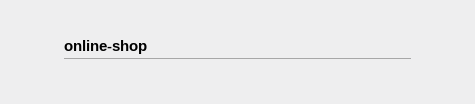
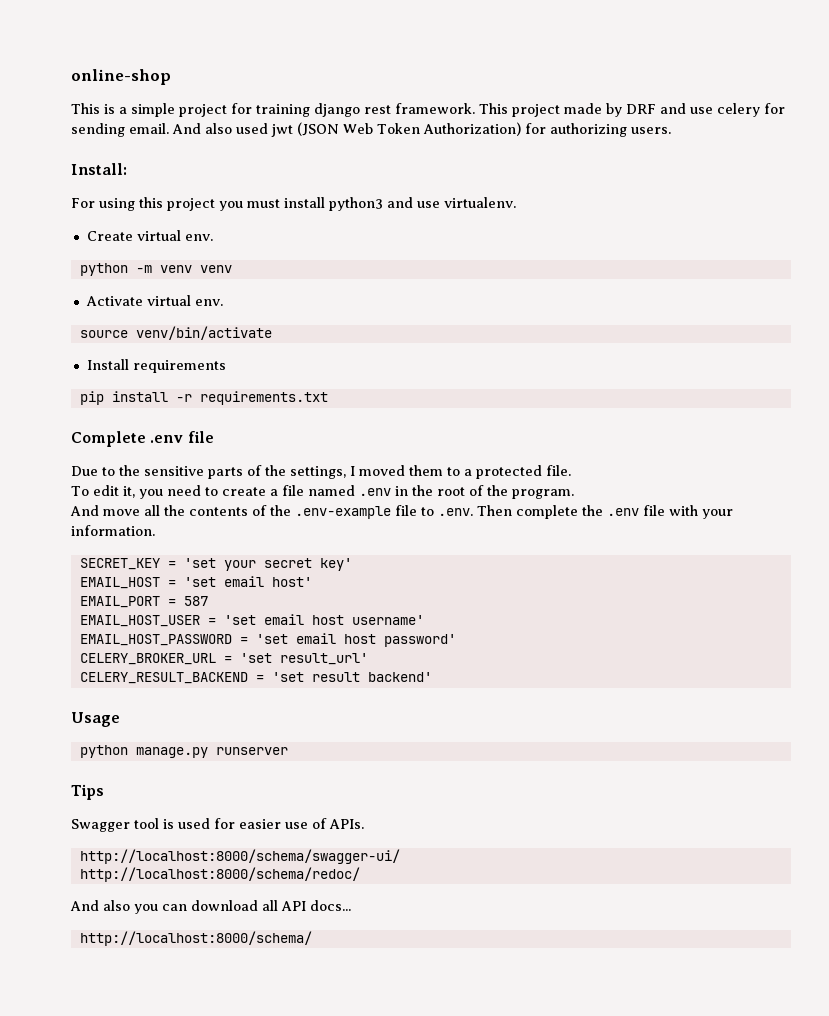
(147, 47) none -> [71,103,785,117] [71,122,671,137] [71,163,127,175] [71,197,516,211] [86,230,213,241] [79,263,232,276] [85,295,223,306] [79,326,272,340] [86,359,226,373] [79,391,328,405] [71,431,214,447] [71,465,571,479] [71,485,574,499] [70,505,733,519] [71,525,155,536] [79,558,352,571] [79,576,312,589] [79,596,208,608] [79,614,424,627] [79,633,456,647] [79,653,368,665] [79,672,432,684] [71,712,120,727] [79,745,288,758] [71,784,104,800] [71,818,364,832] [79,849,400,864] [79,867,360,882] [70,900,351,914] [79,931,312,946] // This is a simple project for training django rest framework. This project made by DRF and use celery for sending email. And also used jwt (JSON Web Token Authorization) for authorizing users. // Install: // For using this project you must install python3 and use virtualenv. // Create virtual env. // python -m venv venv // Activate virtual env. // source venv/bin/activate // Install requirements // pip install -r requirements.txt // Complete .env file // Due to the sensitive parts of the settings, I moved them to a protected file. // To edit it, you need to create a file named .env in the root of the program. // And move all the contents of the .env-example file to .env. Then complete the .env file with your information. // SECRET_KEY = 'set your secret key' // EMAIL_HOST = 'set email host' // EMAIL_PORT = 587 // EMAIL_HOST_USER = 'set email host username' // EMAIL_HOST_PASSWORD = 'set email host password' // CELERY_BROKER_URL = 'set result_url' // CELERY_RESULT_BACKEND = 'set result backend' // Usage // python manage.py runserver // Tips // Swagger tool is used for easier use of APIs. // http://localhost:8000/schema/swagger-ui/ // http://localhost:8000/schema/redoc/ // And also you can download all API docs... // http://localhost:8000/schema/

